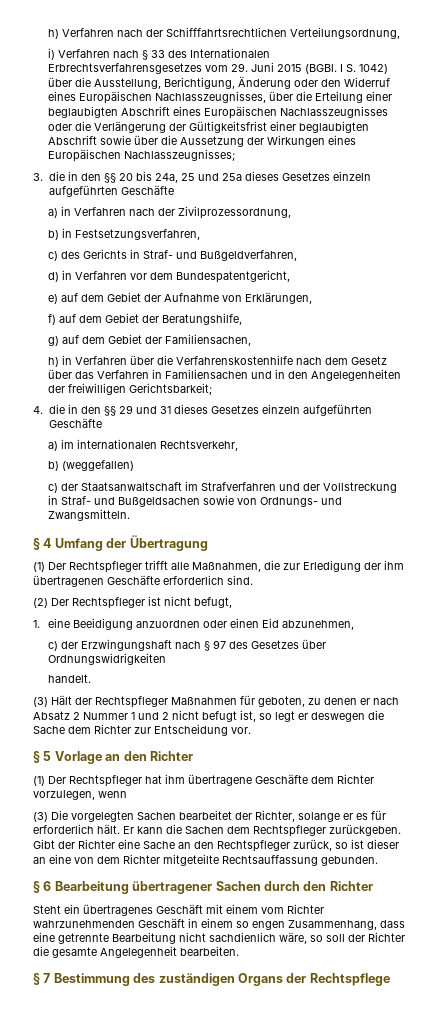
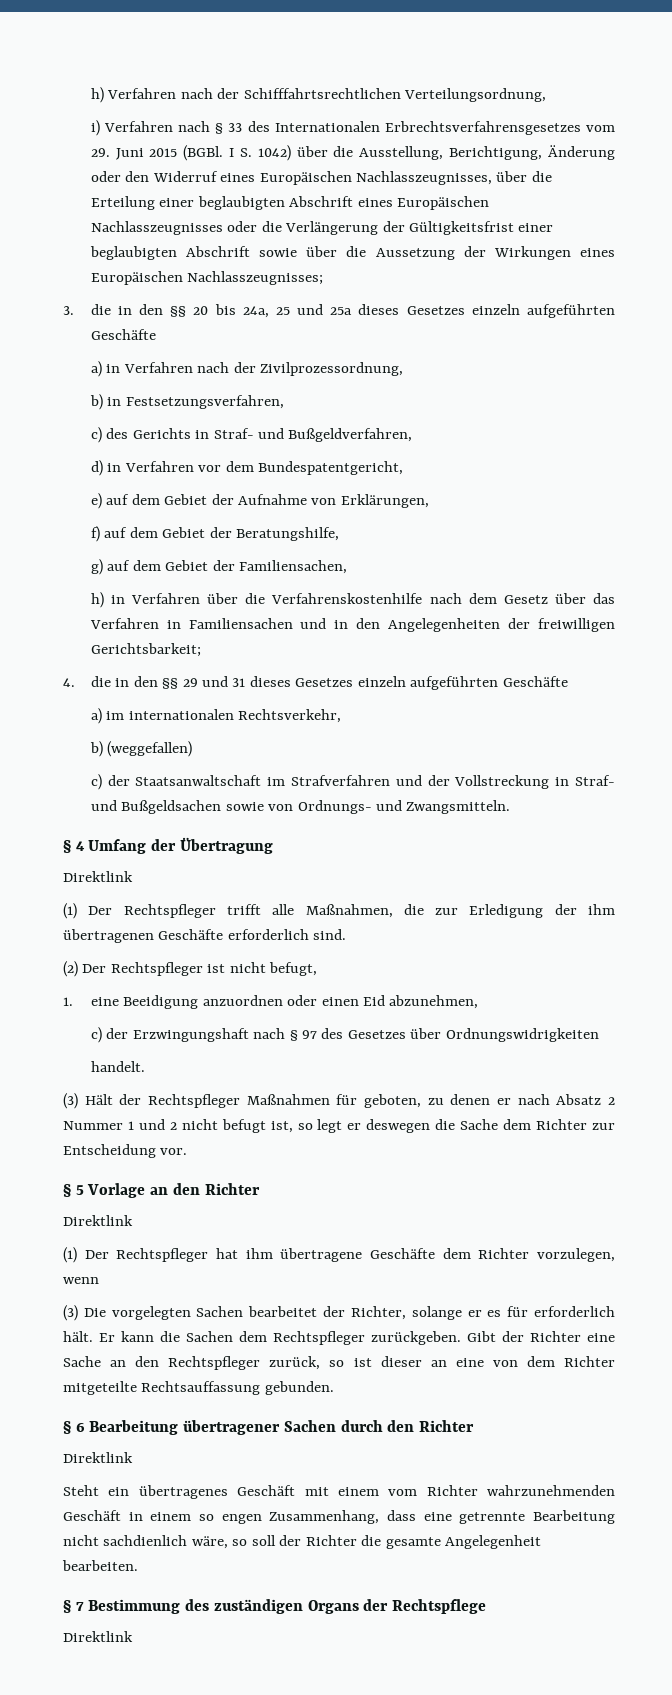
(208, 543) none -> [63,871,133,882] // Direktlink
(193, 756) none -> [63,1215,133,1226] // Direktlink
(373, 886) none -> [63,1452,133,1463] // Direktlink
(390, 979) none -> [63,1631,133,1642] // Direktlink

